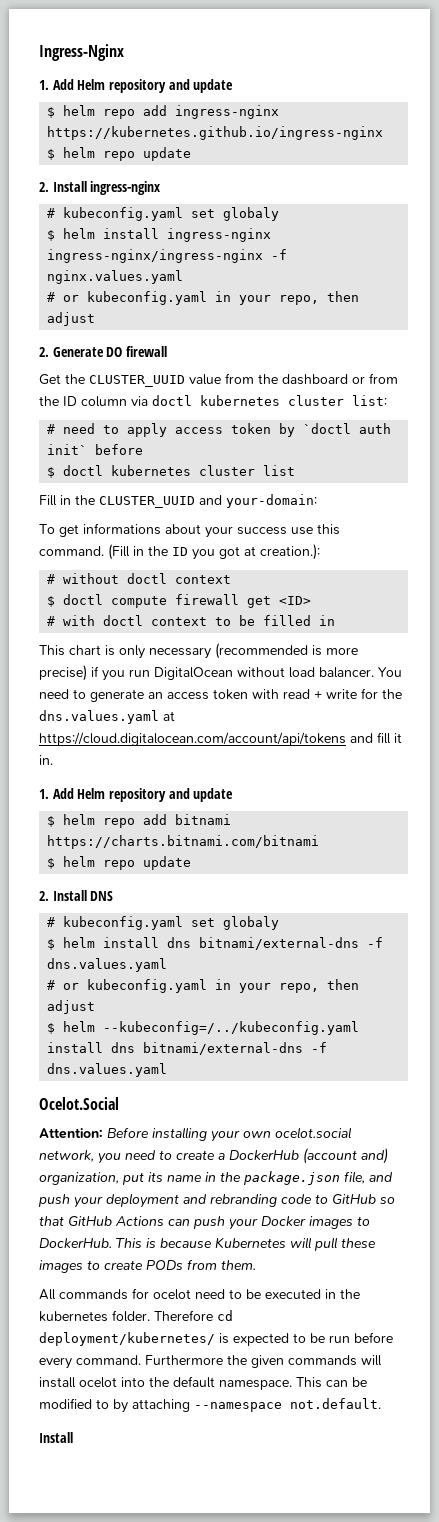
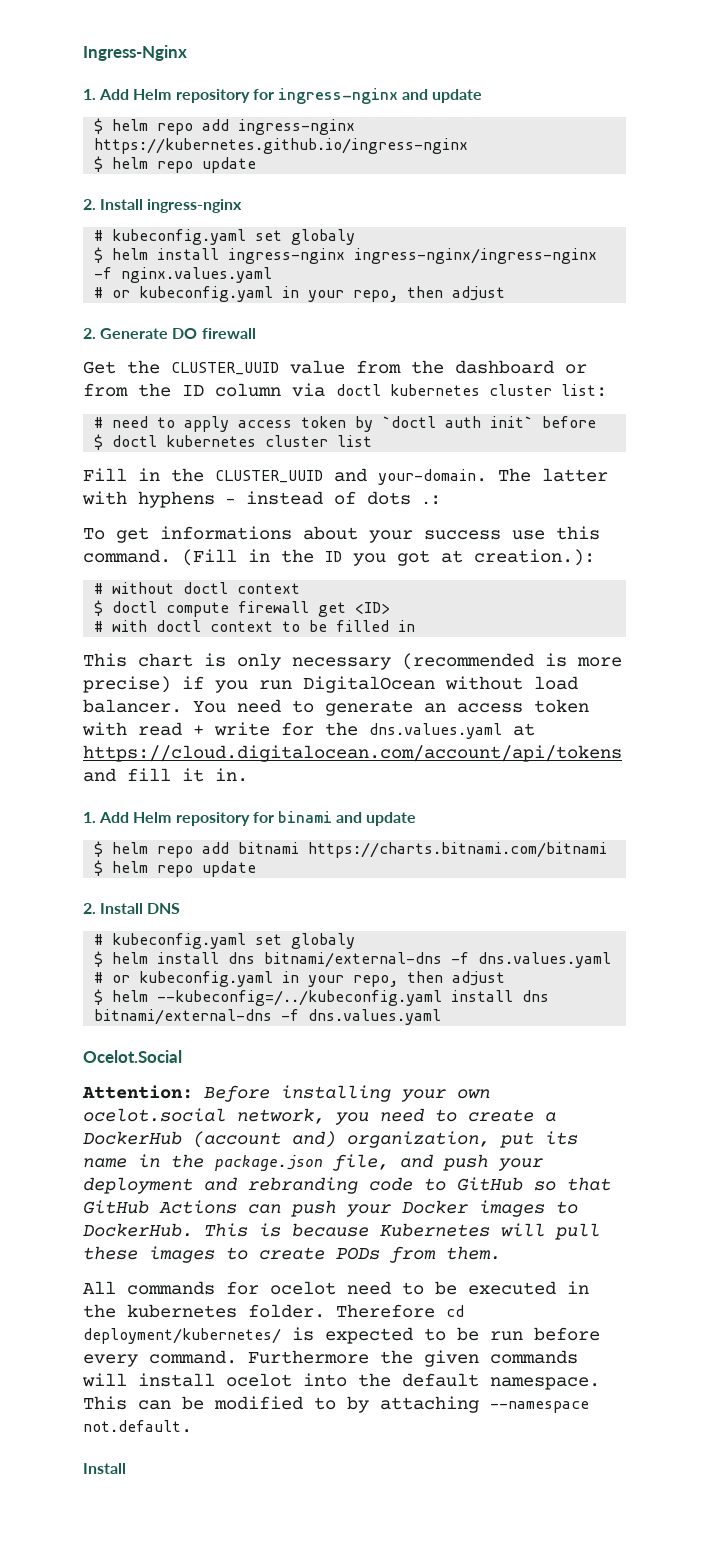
(166, 86) none -> [252,88,398,104] for ingress-nginx
[226,494,317,508] your-domain: -> [378,468,608,485] [82,491,441,508] your-domain. The latter with hyphens - instead of dots .:
(166, 795) none -> [252,811,332,823] for binami

